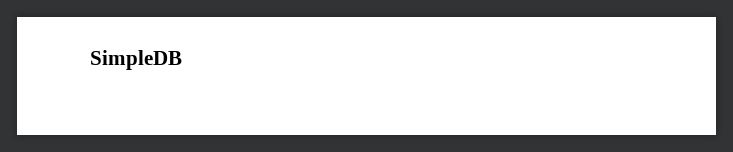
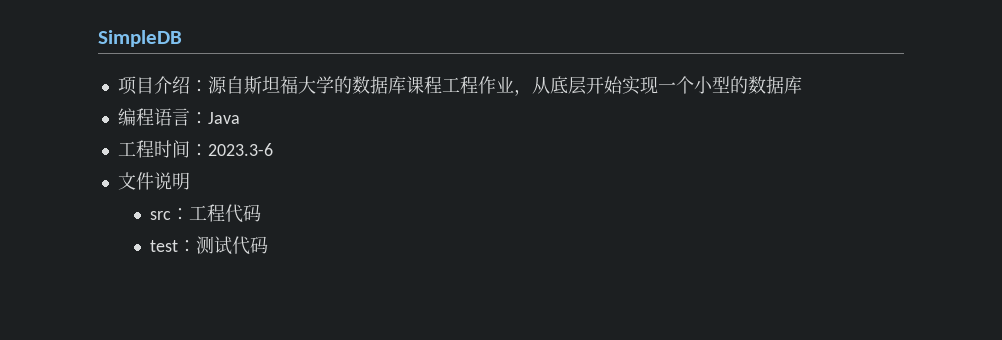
(182, 60) none -> [117,76,802,96] [117,108,240,126] [117,140,273,158] [117,172,190,190] [149,204,261,223] [149,236,268,255] // 项目介绍：源自斯坦福大学的数据库课程工程作业，从底层开始实现一个小型的数据库 // 编程语言：Java // 工程时间：2023.3-6 // 文件说明 // src：工程代码 // test：测试代码

